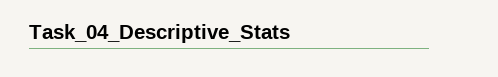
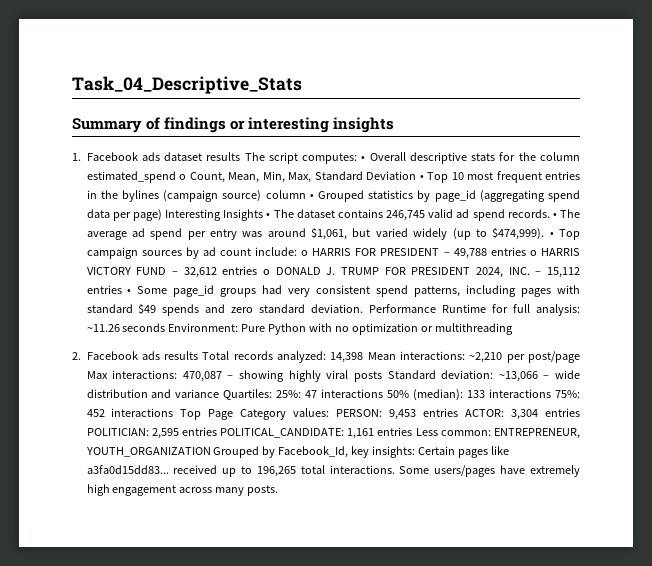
(290, 33) none -> [72,117,395,133] [72,152,580,164] [86,171,580,183] [86,190,580,202] [86,209,581,221] [86,227,581,240] [86,247,580,259] [86,266,580,278] [86,285,580,297] [86,303,580,316] [86,323,514,335] [72,351,580,363] [86,370,580,382] [86,389,580,401] [86,408,580,420] [86,427,580,439] [85,446,510,458] [86,465,580,477] [86,484,279,496] // Summary of findings or interesting insights // 1. Facebook ads dataset results The script computes: • Overall descriptive stats for the column estimated_spend o Count, Mean, Min, Max, Standard Deviation • Top 10 most frequent entries in the bylines (campaign source) column • Grouped statistics by page_id (aggregating spend data per page) Interesting Insights • The dataset contains 246,745 valid ad spend records. • The average ad spend per entry was around $1,061, but varied widely (up to $474,999). • Top campaign sources by ad count include: o HARRIS FOR PRESIDENT – 49,788 entries o HARRIS VICTORY FUND – 32,612 entries o DONALD J. TRUMP FOR PRESIDENT 2024, INC. – 15,112 entries • Some page_id groups had very consistent spend patterns, including pages with standard $49 spends and zero standard deviation. Performance Runtime for full analysis: ~11.26 seconds Environment: Pure Python with no optimization or multithreading // 2. Facebook ads results Total records analyzed: 14,398 Mean interactions: ~2,210 per post/page Max interactions: 470,087 – showing highly viral posts Standard deviation: ~13,066 – wide distribution and variance Quartiles: 25%: 47 interactions 50% (median): 133 interactions 75%: 452 interactions Top Page Category values: PERSON: 9,453 entries ACTOR: 3,304 entries POLITICIAN: 2,595 entries POLITICAL_CANDIDATE: 1,161 entries Less common: ENTREPRENEUR, YOUTH_ORGANIZATION Grouped by Facebook_Id, key insights: Certain pages like a3fa0d15dd83... received up to 196,265 total interactions. Some users/pages have extremely high engagement across many posts.

